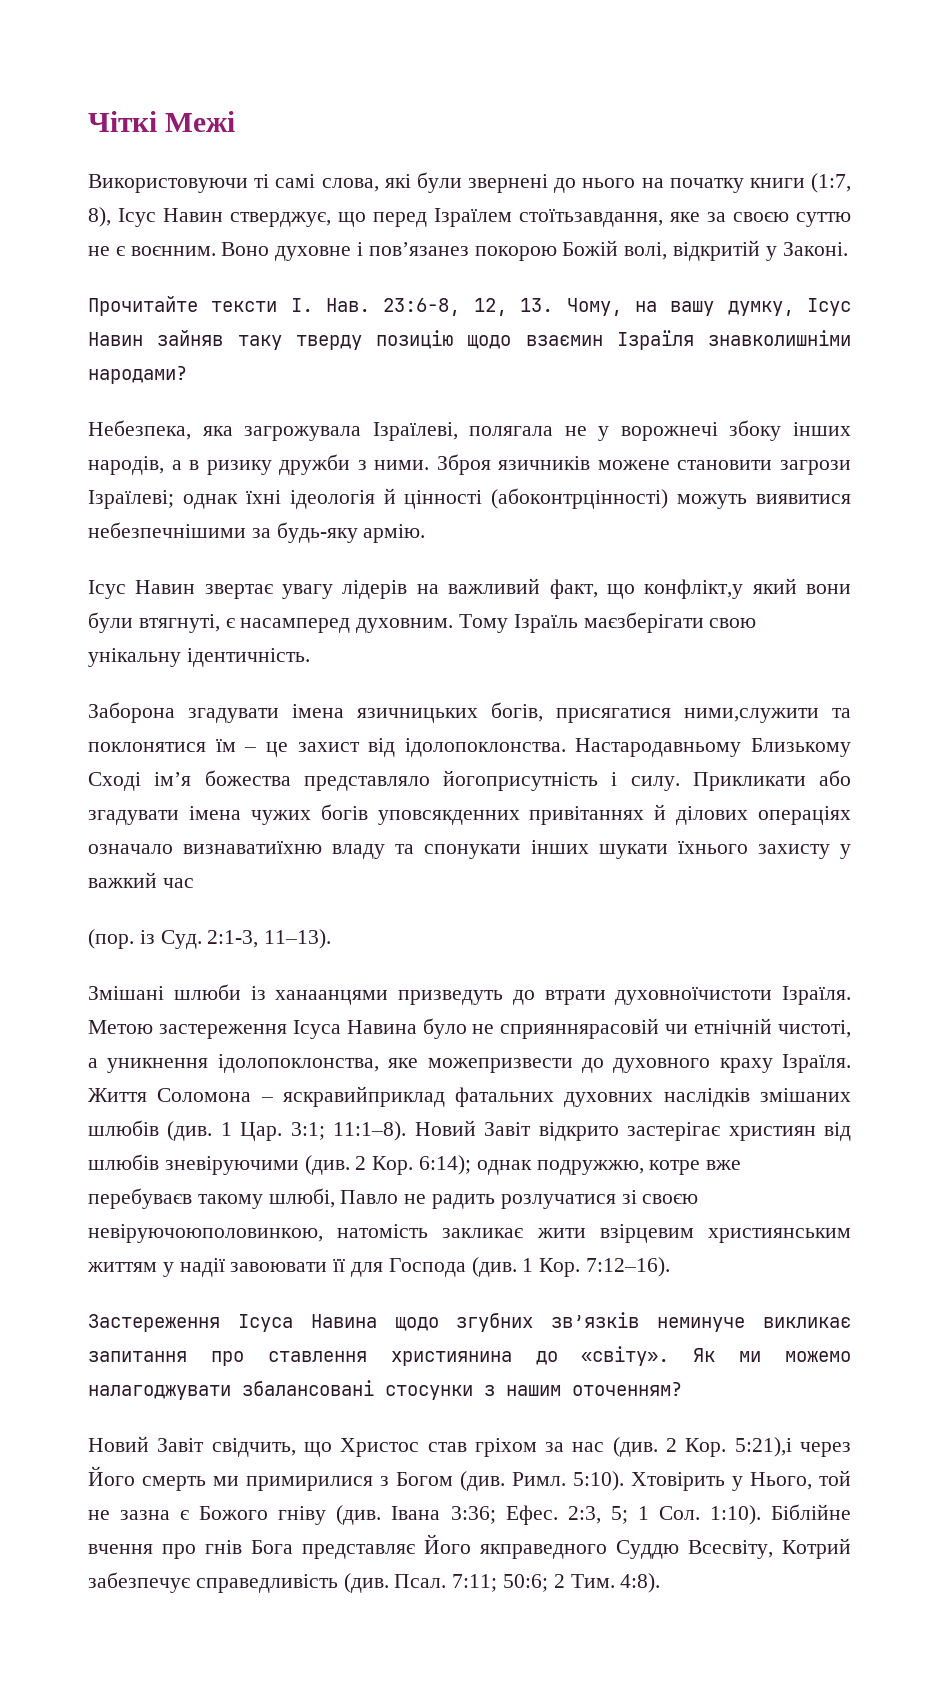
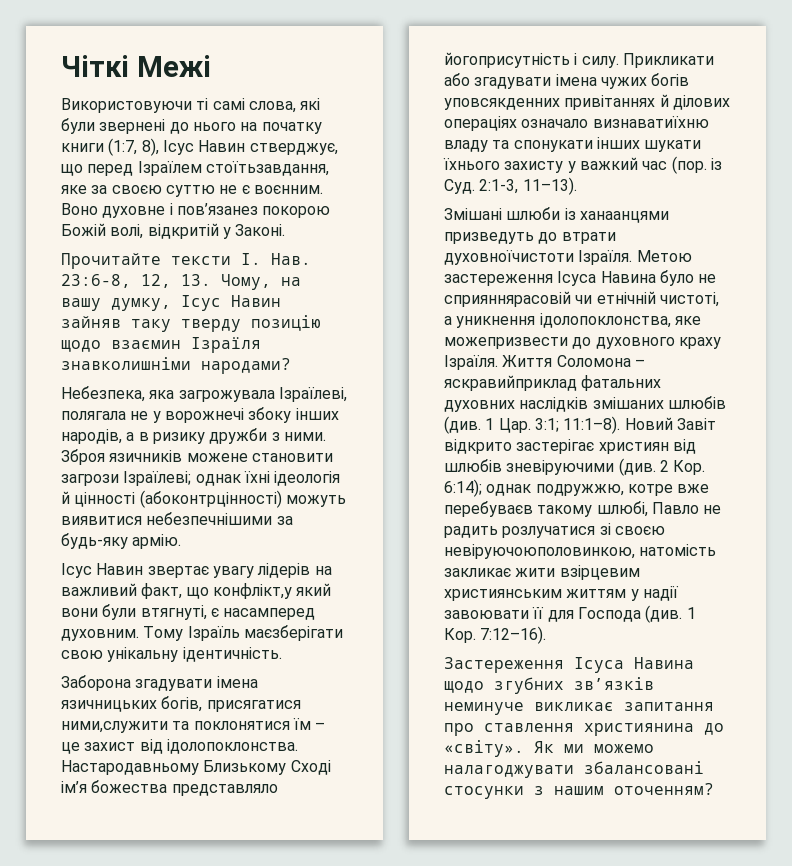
(194, 883) // -> (668, 165) none
[88,1436,851,1457] [88,1466,851,1491] [88,1504,851,1525] [88,1534,851,1559] [88,1572,661,1593] // Новий Завіт свідчить, що Христос став гріхом за нас (див. 2 Кор. 5:21),і через Його смерть ми примирилися з Богом (див. Римл. 5:10). Хтовірить у Нього, той не зазна є Божого гніву (див. Івана 3:36; Ефес. 2:3, 5; 1 Сол. 1:10). Біблійне вчення про гнів Бога представляє Його якправедного Суддю Всесвіту, Котрий забезпечує справедливість (див. Псал. 7:11; 50:6; 2 Тим. 4:8). -> (714, 789) none

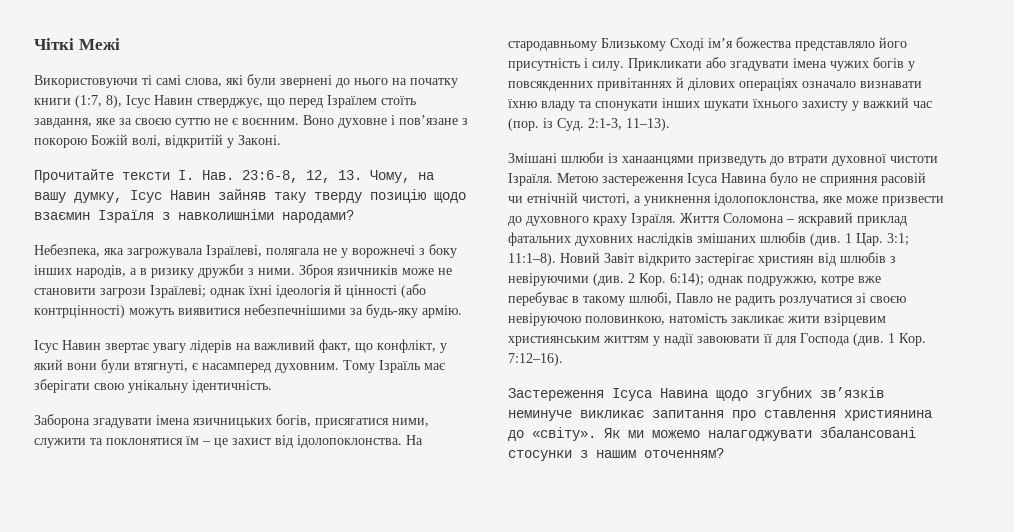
[205,161,329,176] стоїтьзавдання, -> [381,96,416,105] [34,118,92,128] стоїть завдання,
[176,203,258,215] пов’язанез -> [399,115,468,125] пов’язане з
[61,357,191,370] знавколишніми -> [162,209,274,220] з навколишніми
[248,407,292,423] збоку -> [419,244,457,258] з боку
[186,453,248,462] можене -> [402,268,452,275] може не
[139,490,282,508] (абоконтрцінності) -> [401,284,426,298] [34,305,125,318] (або контрцінності)
[212,583,292,599] конфлікт,у -> [377,339,447,353] конфлікт, у
[243,625,343,641] маєзберігати -> [424,363,445,370] [34,379,90,393] має зберігати
[61,721,168,733] ними,служити -> [392,418,429,427] [34,438,86,448] ними, служити
[61,760,199,775] Настародавньому -> [406,435,423,445] [508,41,597,51] На стародавньому
[444,52,570,68] йогоприсутність -> [879,37,907,48] [508,58,580,71] його присутність
[444,98,560,110] уповсякденних -> [908,61,915,71] [508,81,593,91] у повсякденних
[592,116,709,128] визнаватиїхню -> [860,81,922,88] [508,99,537,108] визнавати їхню
[444,250,574,265] духовноїчистоти -> [832,154,938,166] духовної чистоти
[444,291,571,307] сприяннярасовій -> [820,172,926,186] сприяння расовій
[444,337,568,349] можепризвести -> [846,196,944,206] може призвести
[444,375,577,391] яскравийприклад -> [798,212,907,226] яскравий приклад
[506,460,615,475] зневіруючими -> [890,256,896,263] [508,273,589,286] з невіруючими
[444,501,533,517] перебуваєв -> [508,292,579,306] перебуває в
[444,544,635,559] невіруючоюполовинкою, -> [508,313,665,326] невіруючою половинкою,

